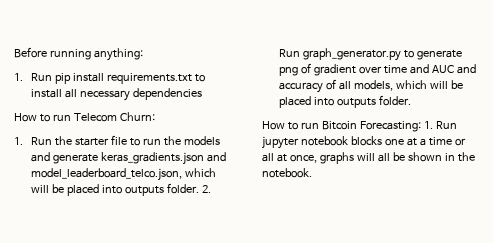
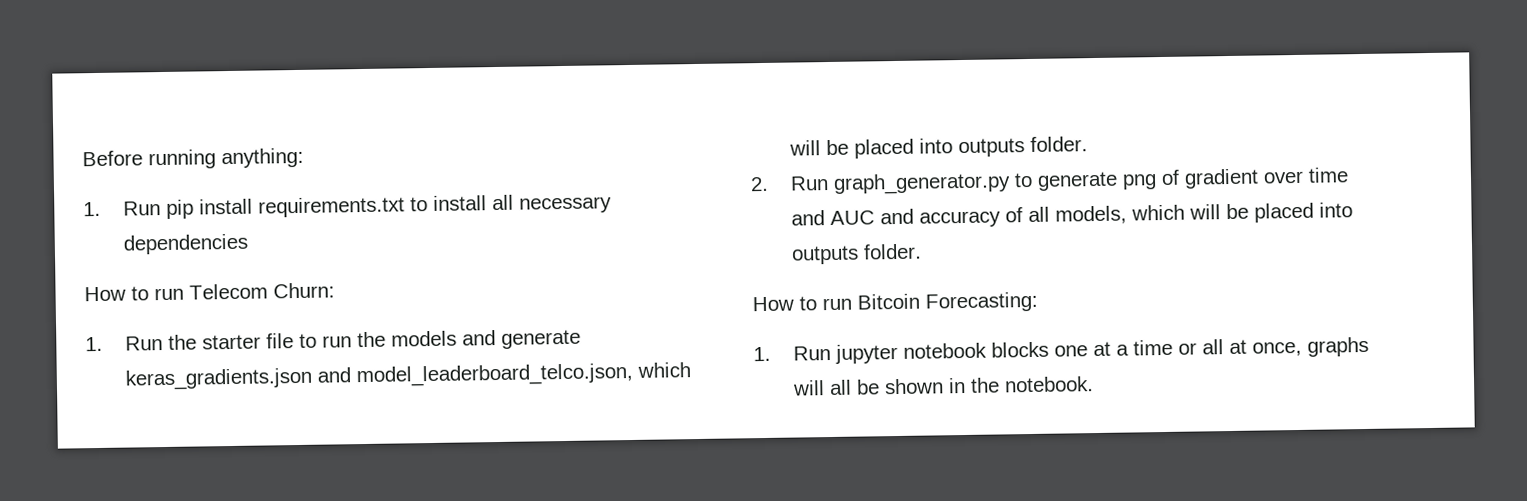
(199, 188) none -> (1089, 144) //
(421, 126) none -> (1038, 302) //

